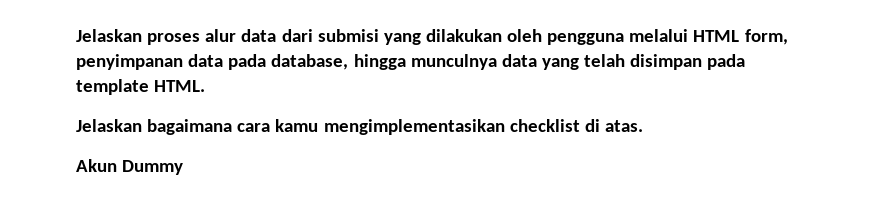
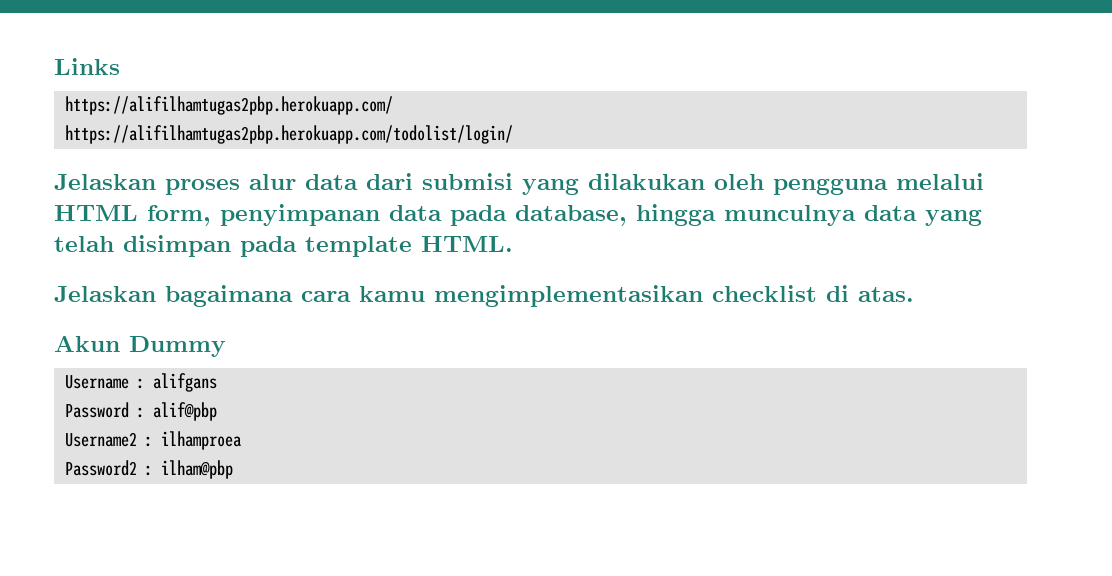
(76, 35) none -> [54,58,120,75] [65,96,394,115] [65,125,514,144] Links // https://alifilhamtugas2pbp.herokuapp.com/ // https://alifilhamtugas2pbp.herokuapp.com/todolist/login/ //
(184, 167) none -> [65,373,218,392] [65,402,218,421] [65,431,242,450] [65,460,234,479] // Username : alifgans // Password : alif@pbp // Username2 : ilhamproea // Password2 : ilham@pbp

